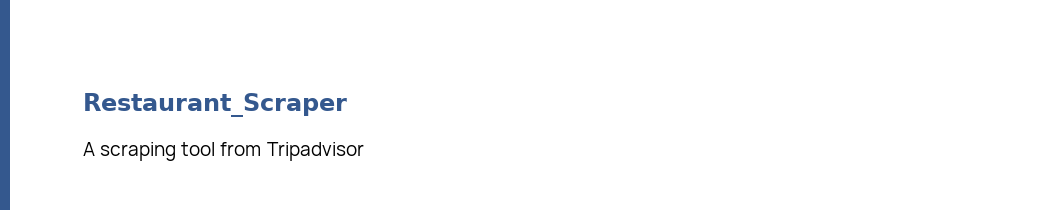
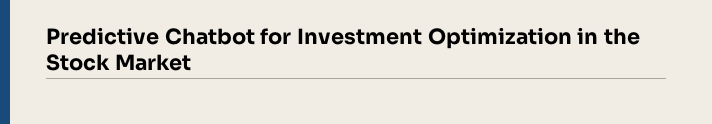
[83,93,347,117] [83,142,364,161] Restaurant_Scraper // A scraping tool from Tripadvisor -> [46,27,641,49] [46,54,191,71] Predictive Chatbot for Investment Optimization in the Stock Market

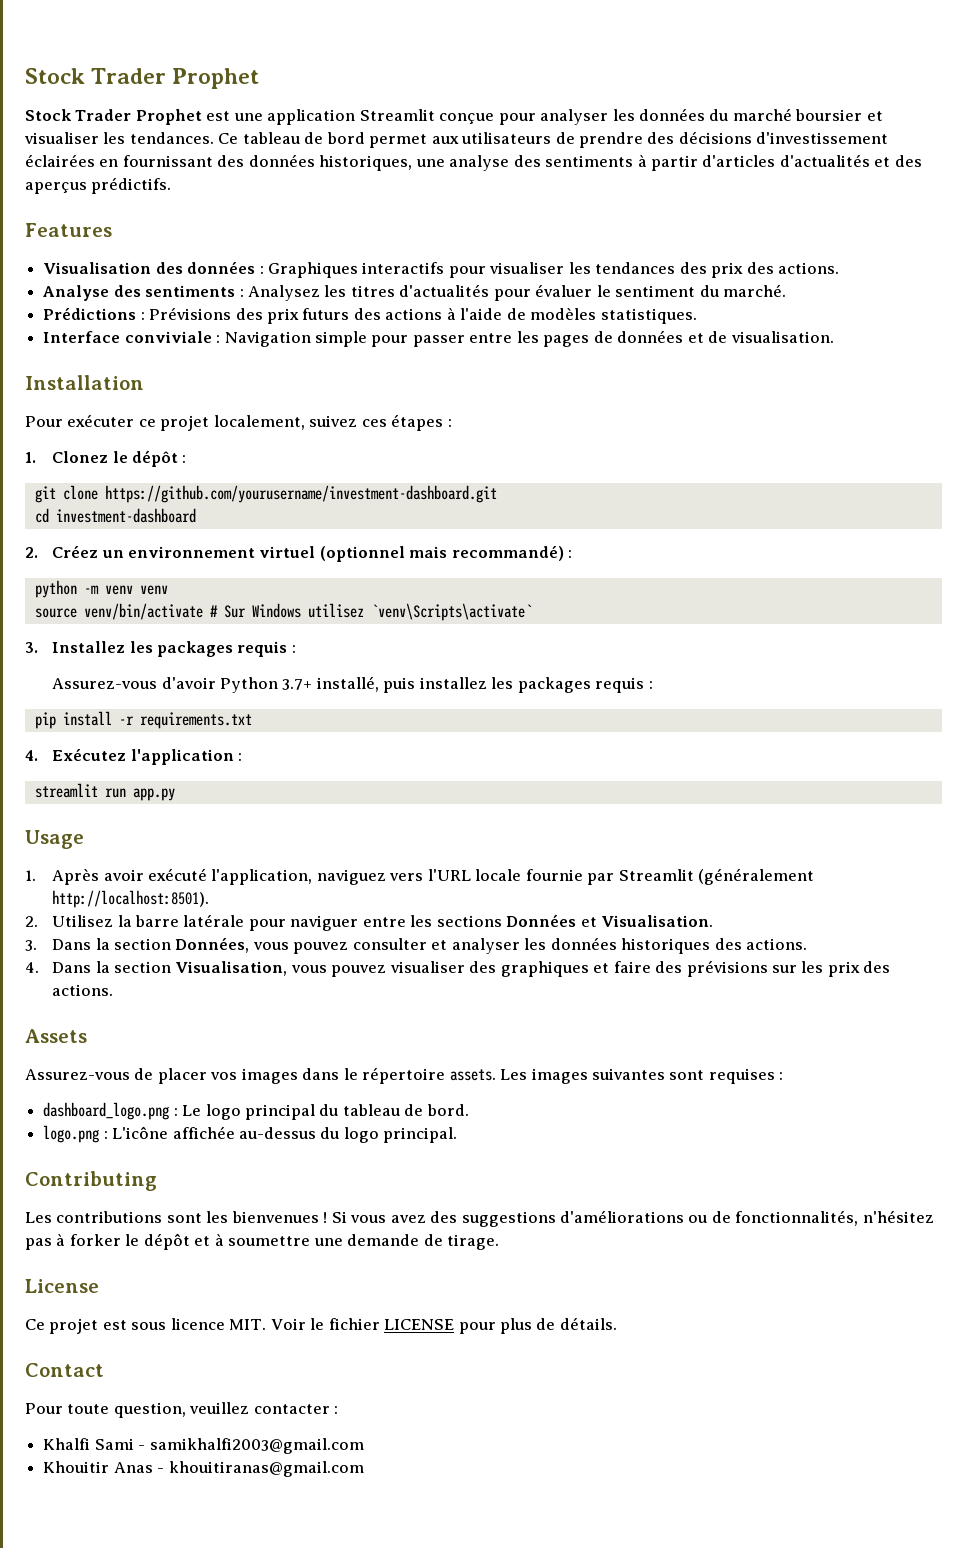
[46,27,641,49] [46,54,191,71] Predictive Chatbot for Investment Optimization in the Stock Market -> [25,68,260,89] [25,108,883,125] [24,131,889,148] [25,154,922,171] [25,177,172,194] [25,223,112,237] [43,261,840,278] [43,284,787,301] [43,307,697,324] [43,330,834,347] [25,375,144,390] [25,414,452,431] [25,450,187,467] [34,485,497,503] [34,508,196,523] [25,545,573,562] [34,580,168,598] [34,603,532,621] [25,641,296,657] [52,676,653,693] [34,711,252,729] [25,748,243,765] [34,783,175,801] [25,830,84,849] [25,868,815,885] [52,890,210,908] [25,914,714,931] [25,937,808,954] [25,960,891,977] [52,984,114,996] [25,1029,87,1043] [25,1067,784,1084] [43,1102,469,1120] [43,1125,458,1143] [25,1171,157,1191] [25,1210,934,1227] [25,1233,500,1250] [25,1279,99,1293] [25,1317,617,1334] [25,1363,104,1377] [25,1402,339,1418] [43,1438,364,1454] [43,1461,364,1477] Stock Trader Prophet // Stock Trader Prophet est une application Streamlit conçue pour analyser les données du marché boursier et visualiser les tendances. Ce tableau de bord permet aux utilisateurs de prendre des décisions d'investissement éclairées en fournissant des données historiques, une analyse des sentiments à partir d'articles d'actualités et des aperçus prédictifs. // Features // Visualisation des données : Graphiques interactifs pour visualiser les tendances des prix des actions. // Analyse des sentiments : Analysez les titres d'actualités pour évaluer le sentiment du marché. // Prédictions : Prévisions des prix futurs des actions à l'aide de modèles statistiques. // Interface conviviale : Navigation simple pour passer entre les pages de données et de visualisation. // Installation // Pour exécuter ce projet localement, suivez ces étapes : // 1. Clonez le dépôt : // git clone https://github.com/yourusername/investment-dashboard.git // cd investment-dashboard // 2. Créez un environnement virtuel (optionnel mais recommandé) : // python -m venv venv // source venv/bin/activate # Sur Windows utilisez `venv\Scripts\activate` // 3. Installez les packages requis : // Assurez-vous d'avoir Python 3.7+ installé, puis installez les packages requis : // pip install -r requirements.txt // 4. Exécutez l'application : // streamlit run app.py // Usage // 1. Après avoir exécuté l'application, naviguez vers l'URL locale fournie par Streamlit (généralement http://localhost:8501). // 2. Utilisez la barre latérale pour naviguer entre les sections Données et Visualisation. // 3. Dans la section Données, vous pouvez consulter et analyser les données historiques des actions. // 4. Dans la section Visualisation, vous pouvez visualiser des graphiques et faire des prévisions sur les prix des actions. // Assets // Assurez-vous de placer vos images dans le répertoire assets. Les images suivantes sont requises : // dashboard_logo.png : Le logo principal du tableau de bord. // logo.png : L'icône affichée au-dessus du logo principal. // Contributing // Les contributions sont les bienvenues ! Si vous avez des suggestions d'améliorations ou de fonctionnalités, n'hésitez pas à forker le dépôt et à soumettre une demande de tirage. // License // Ce projet est sous licence MIT. Voir le fichier LICENSE pour plus de détails. // Contact // Pour toute question, veuillez contacter : // Khalfi Sami - samikhalfi2003@gmail.com // Khouitir Anas - khouitiranas@gmail.com

